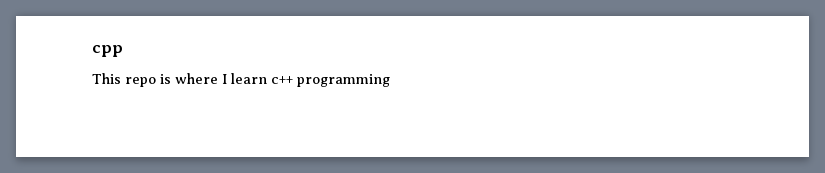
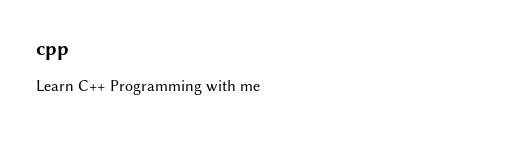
[92,73,390,87] This repo is where I learn c++ programming -> [36,80,261,95] Learn C++ Programming with me

